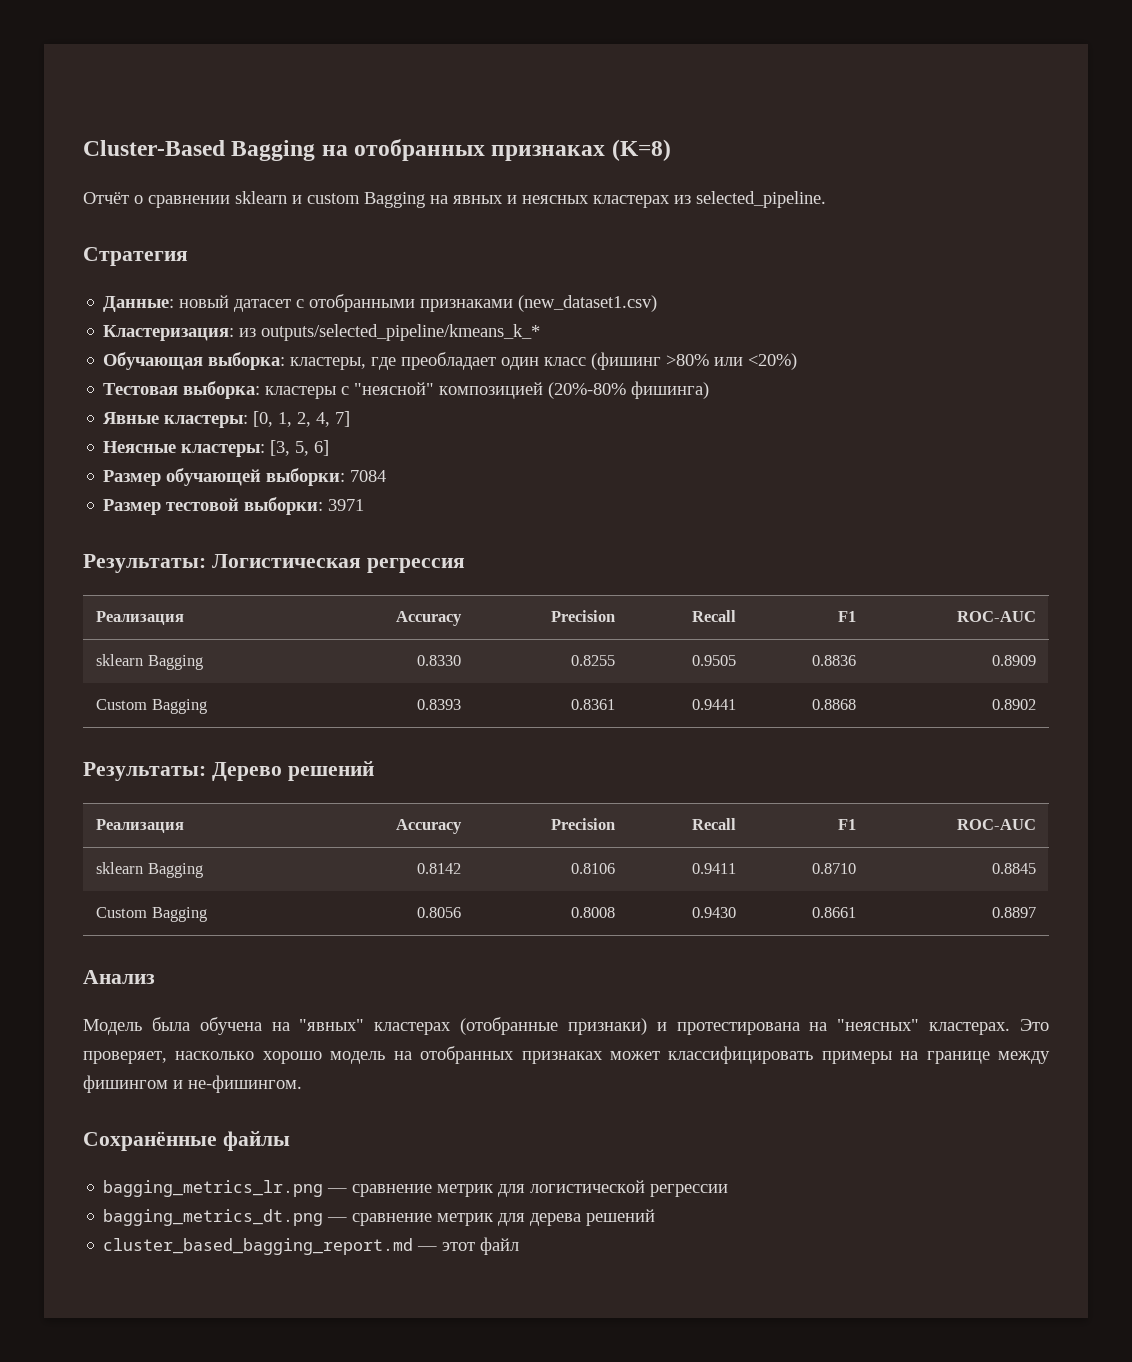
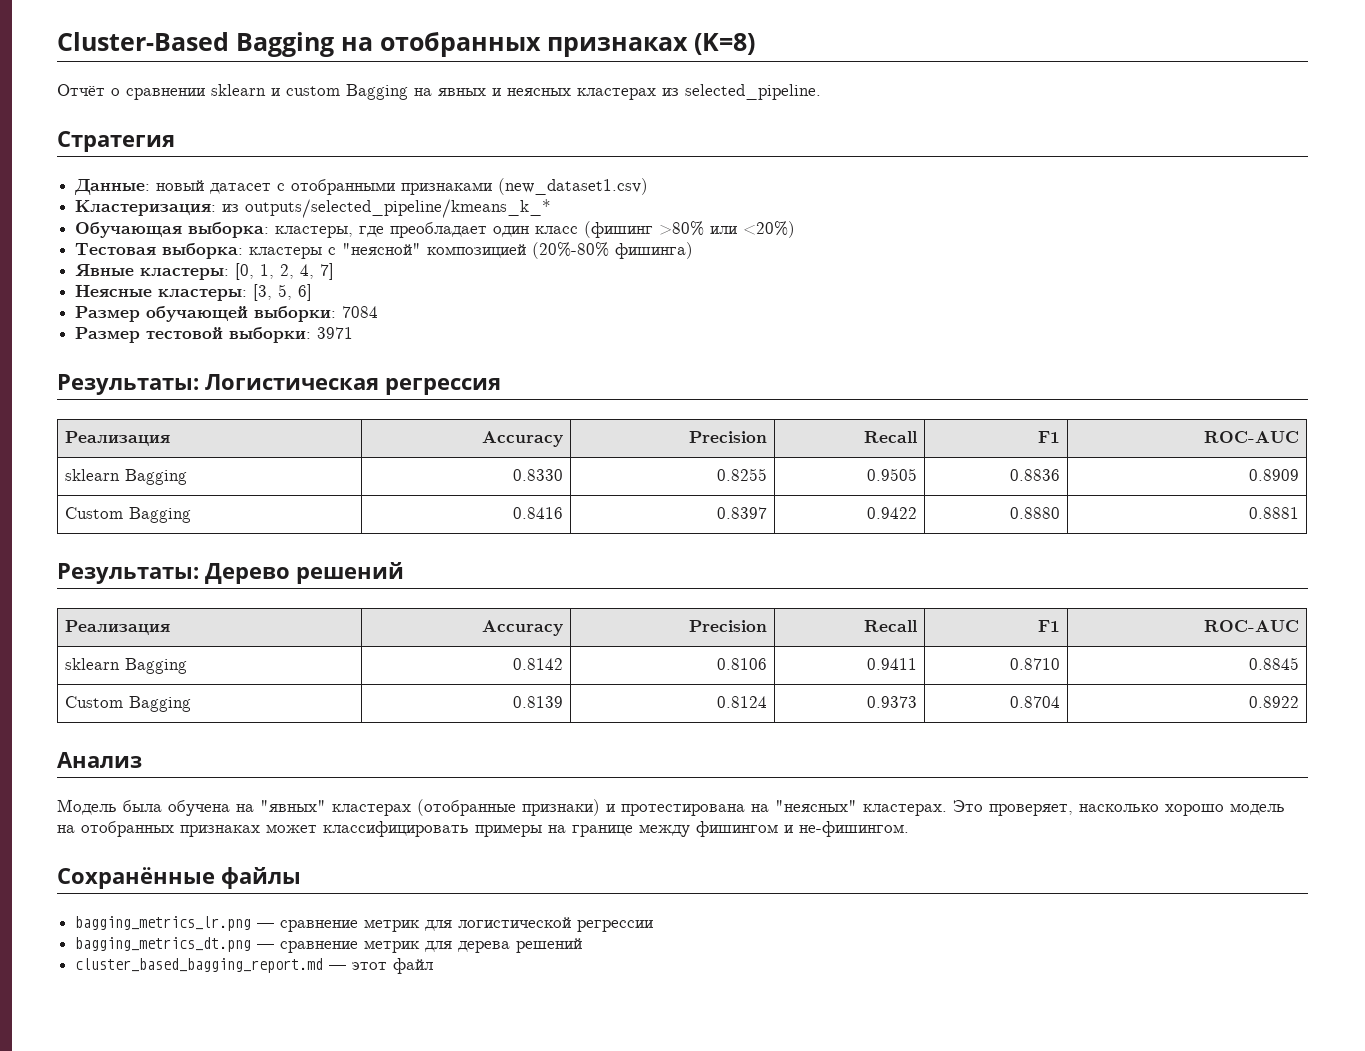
[416,699,461,710] [570,699,615,710] [691,699,736,710] [811,699,856,710] [991,699,1036,710] 0.8393 | 0.8361 | 0.9441 | 0.8868 | 0.8902 -> [512,507,563,519] [716,507,767,519] [866,507,917,519] [1009,507,1060,519] [1248,507,1299,519] 0.8416 | 0.8397 | 0.9422 | 0.8880 | 0.8881
[416,907,461,918] [570,907,615,918] [691,907,736,918] [811,907,856,918] [991,907,1036,918] 0.8056 | 0.8008 | 0.9430 | 0.8661 | 0.8897 -> [512,696,563,708] [716,696,767,708] [866,696,917,708] [1009,696,1060,708] [1248,696,1299,708] 0.8139 | 0.8124 | 0.9373 | 0.8704 | 0.8922

